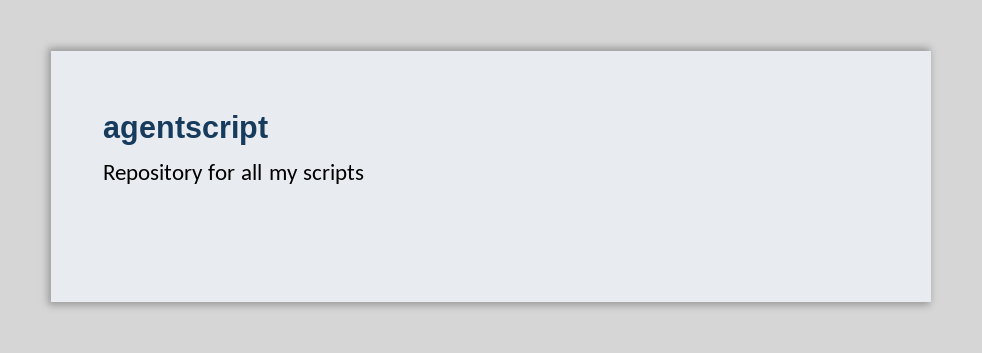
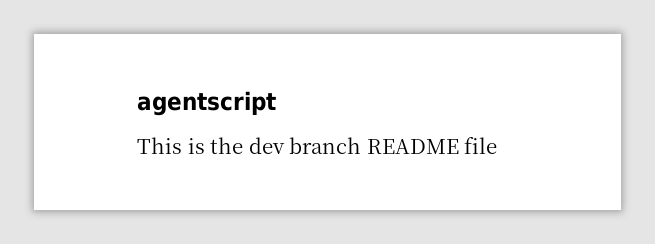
[103,164,364,184] Repository for all my scripts -> [137,137,498,154] This is the dev branch README file

